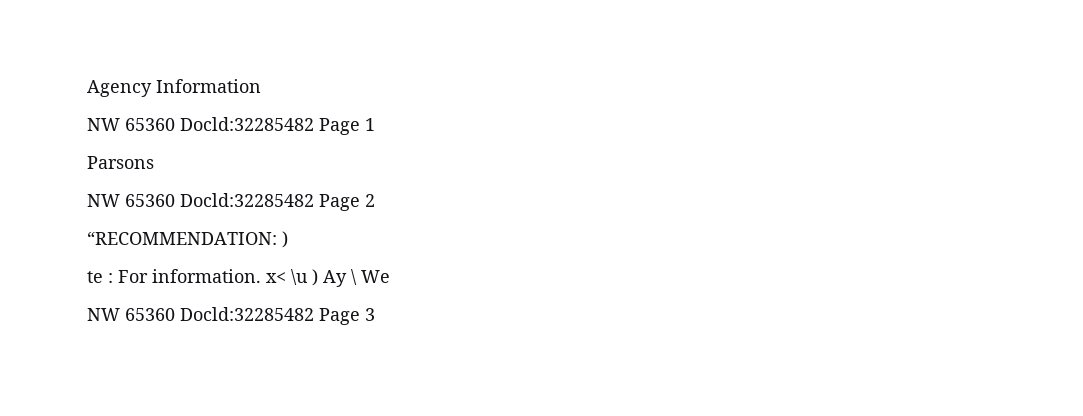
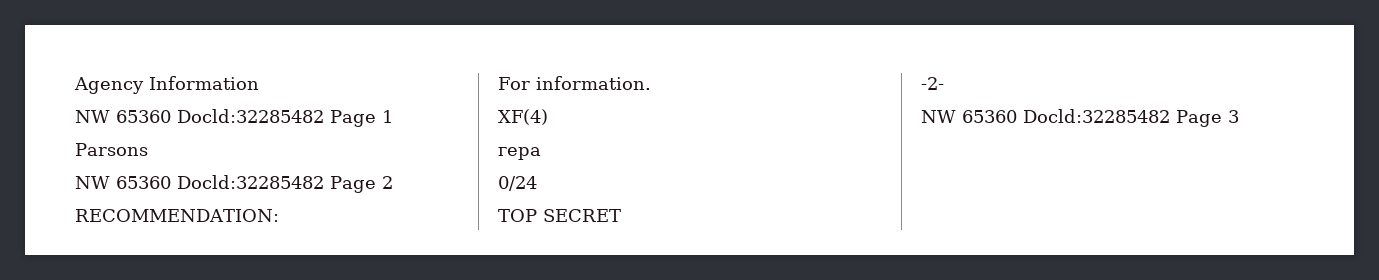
[87,231,288,248] [87,269,390,287] “RECOMMENDATION: ) // te : For information. x< \u ) Ay \ We -> [75,209,279,222] [498,76,651,90] [498,109,548,125] [498,147,541,160] [498,176,537,191] [498,209,621,222] [921,77,944,90] RECOMMENDATION: // For information. // XF(4) // гера // 0/24 // TOP SECRET // -2-

